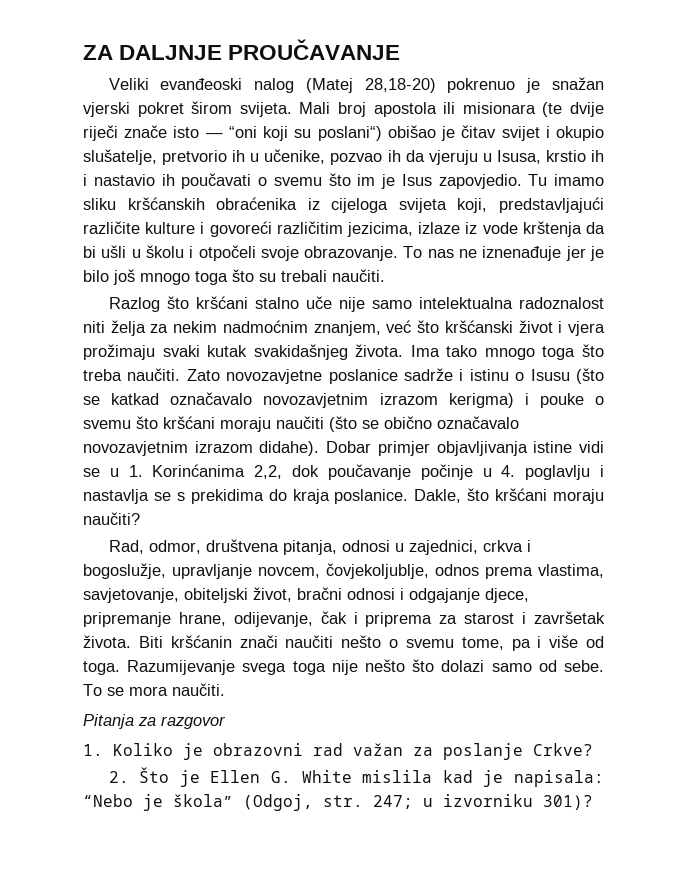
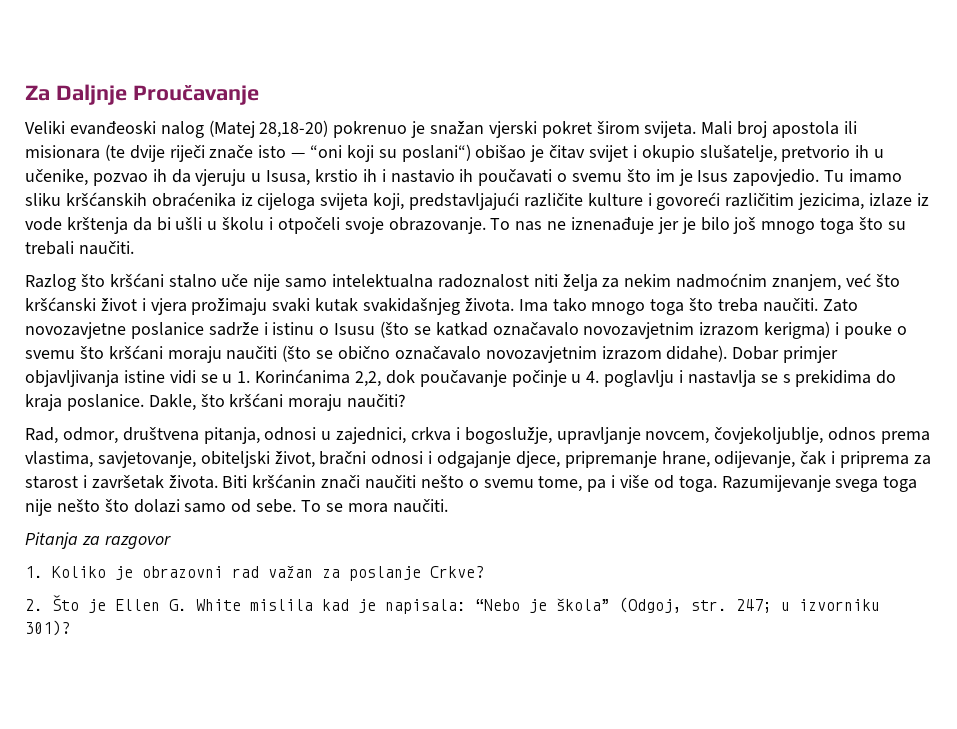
[83,39,401,60] ZA DALJNJE PROUČAVANJE -> [25,84,259,105] Za Daljnje Proučavanje

